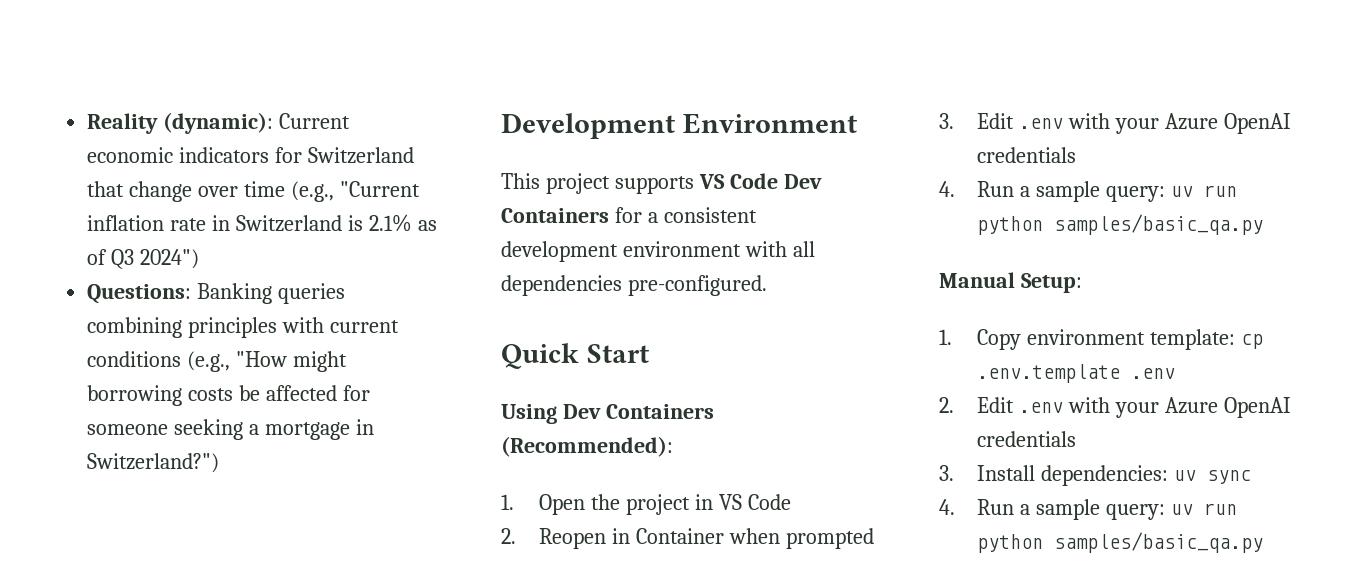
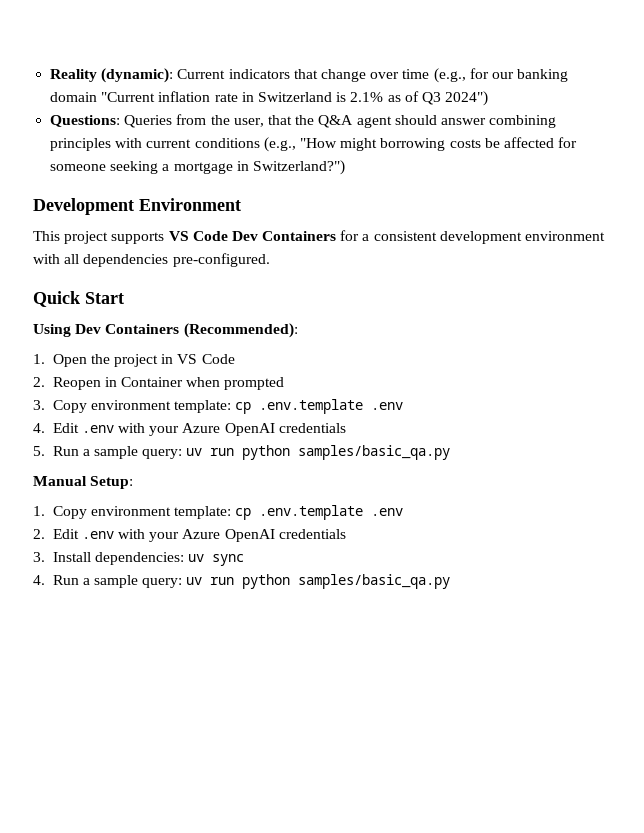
[87,147,415,164] economic indicators for Switzerland -> [228,69,290,79] indicators
(334, 191) none -> [469,68,569,82] [50,92,98,102] for our banking domain
[197,283,346,304] Banking queries -> [124,114,486,128] Queries from the user, that the Q&A agent should answer
[977,113,1291,134] [977,147,1077,163] [939,181,955,197] Edit .env with your Azure OpenAI credentials // 4. -> [52,399,404,414] [33,423,346,436] [33,446,45,456] Copy environment template: cp .env.template .env // 4. Edit .env with your Azure OpenAI credentials // 5.

